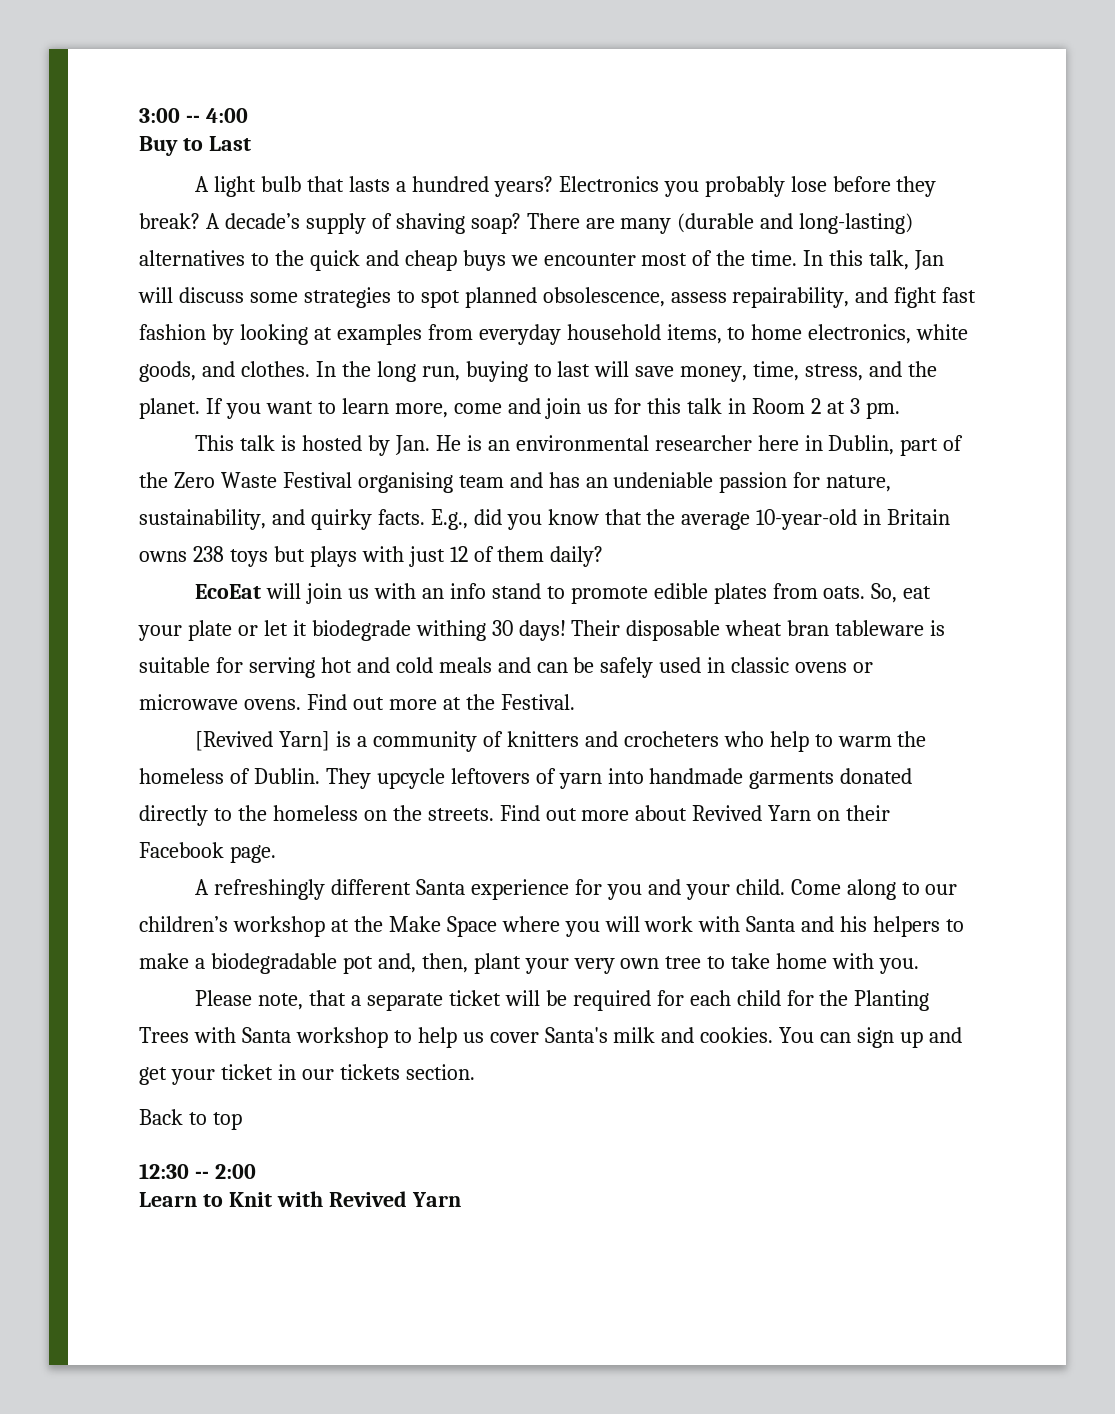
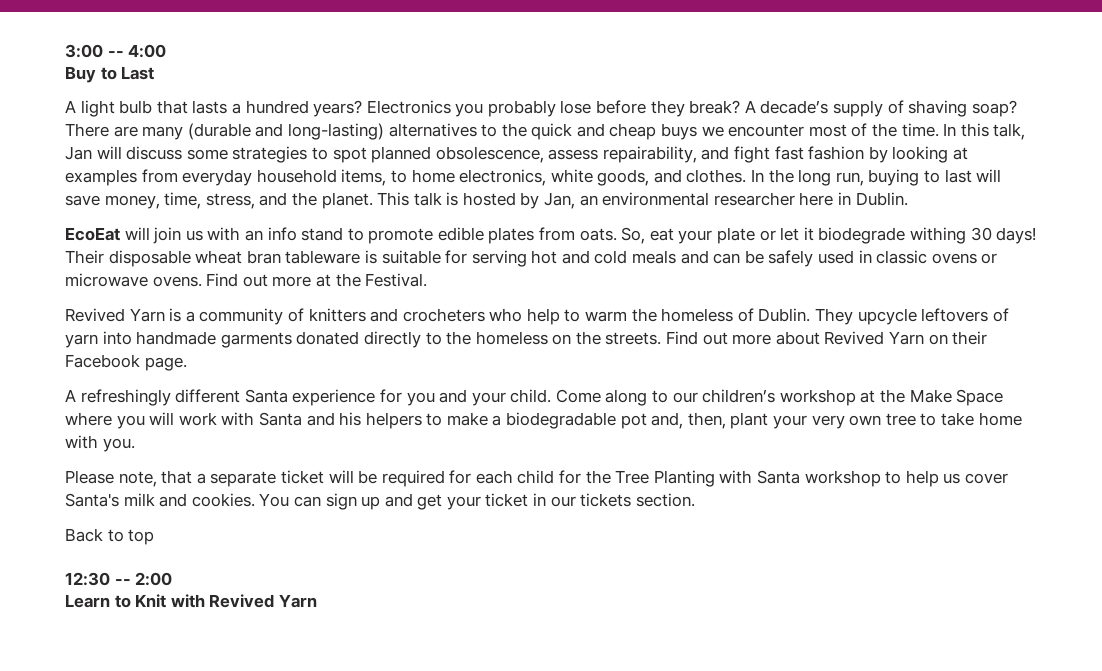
[205,398,900,419] If you want to learn more, come and join us for this talk in Room 2 at 3 pm. // -> (373, 200) none
[394,435,482,455] Jan. He is -> [544,192,576,209] Jan,
[828,435,964,456] [139,472,892,493] [139,509,951,530] [139,546,604,567] Dublin, part of the Zero Waste Festival organising team and has an undeniable passion for nature, sustainability, and quirky facts. E.g., did you know that the average 10-year-old in Britain owns 238 toys but plays with just 12 of them daily? -> [855,192,908,206] Dublin.
[195,731,331,751] [Revived Yarn] -> [65,308,165,322] Revived Yarn
[854,990,930,1011] [139,1027,189,1043] Planting Trees -> [615,470,715,487] Tree Planting

